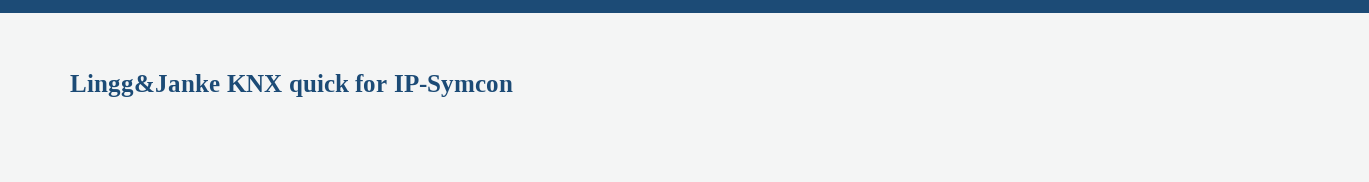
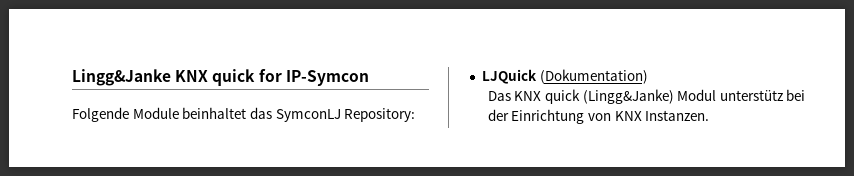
(513, 86) none -> [72,107,416,122] [481,69,648,84] [487,89,806,104] [487,109,710,124] // Folgende Module beinhaltet das SymconLJ Repository: // LJQuick (Dokumentation) // Das KNX quick (Lingg&Janke) Modul unterstütz bei der Einrichtung von KNX Instanzen.

